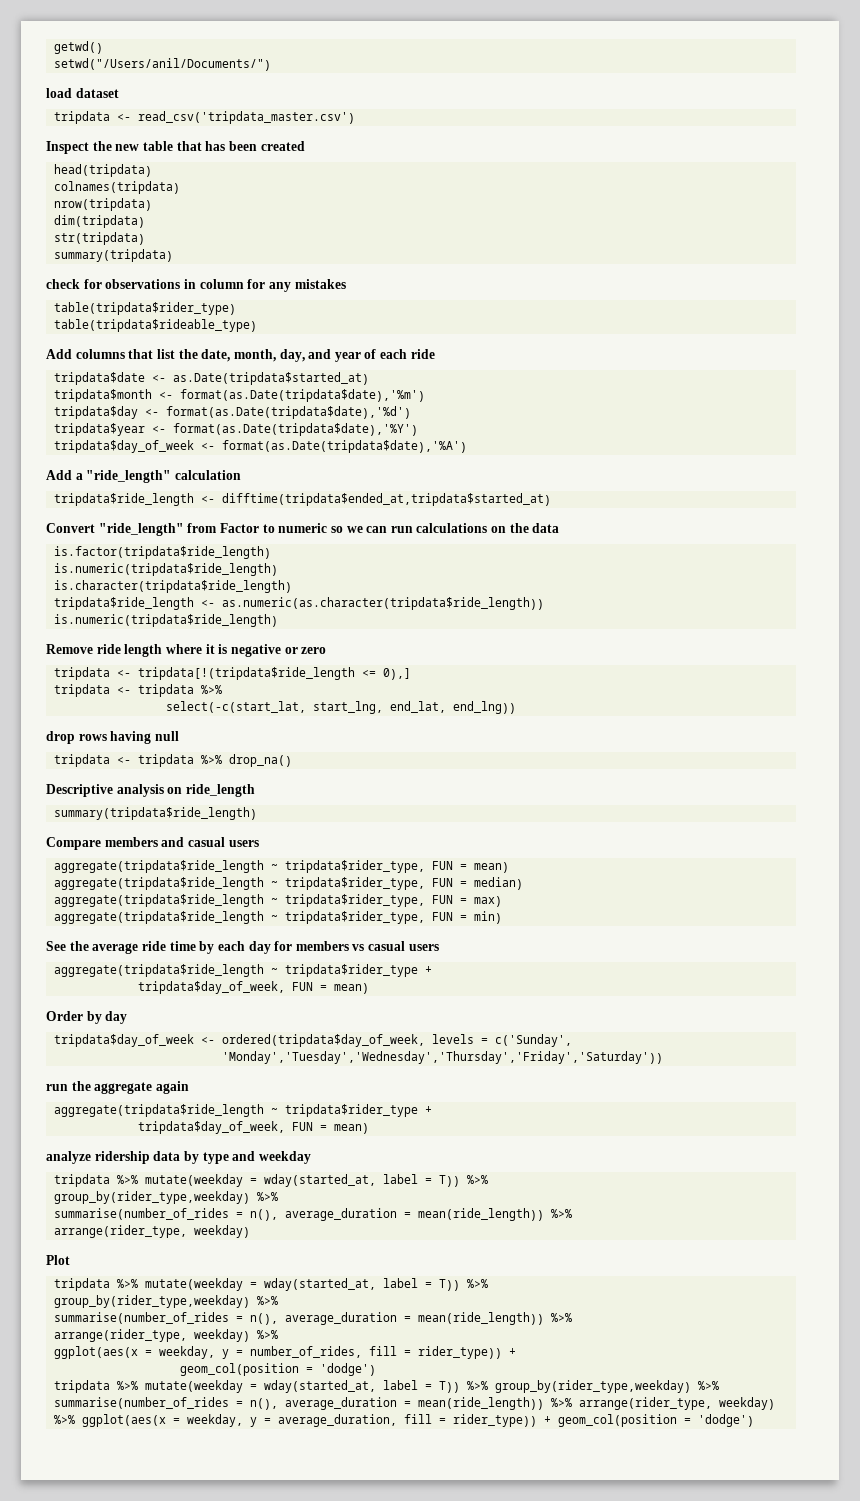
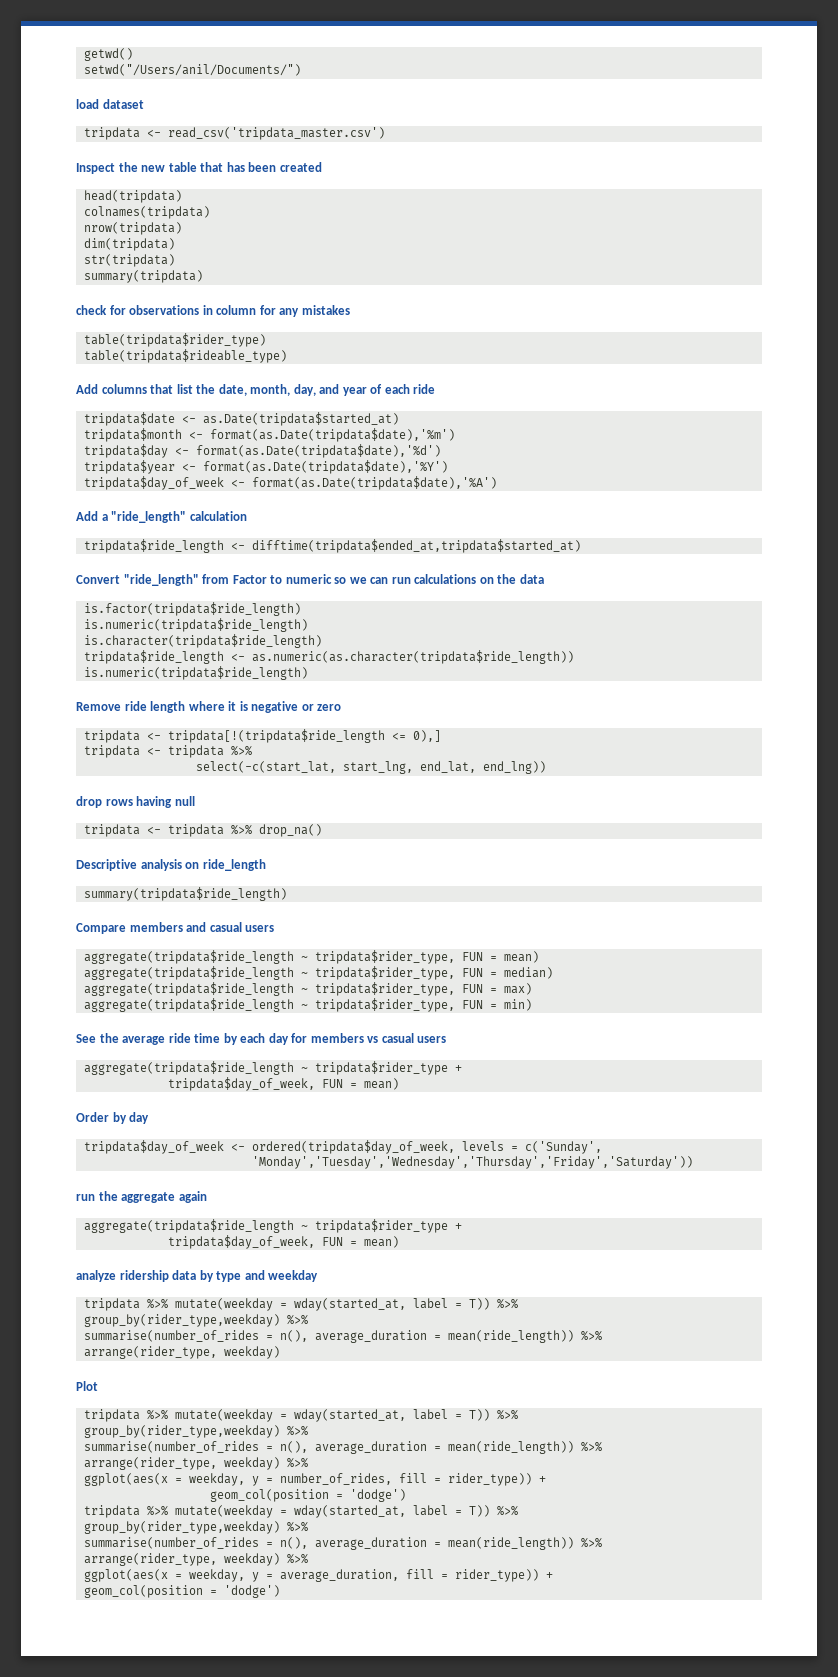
[494,1380,719,1393] [53,1397,775,1410] [53,1415,75,1424] group_by(rider_type,weekday) %>% summarise(number_of_rides = n(), average_duration = mean(ride_length)) %>% arrange(rider_type, weekday) %>% -> [83,1521,308,1534] [83,1537,602,1550] [83,1553,308,1566] // group_by(rider_type,weekday) %>% // summarise(number_of_rides = n(), average_duration = mean(ride_length)) %>% // arrange(rider_type, weekday) %>% //
(551, 1420) none -> (553, 1575) //

